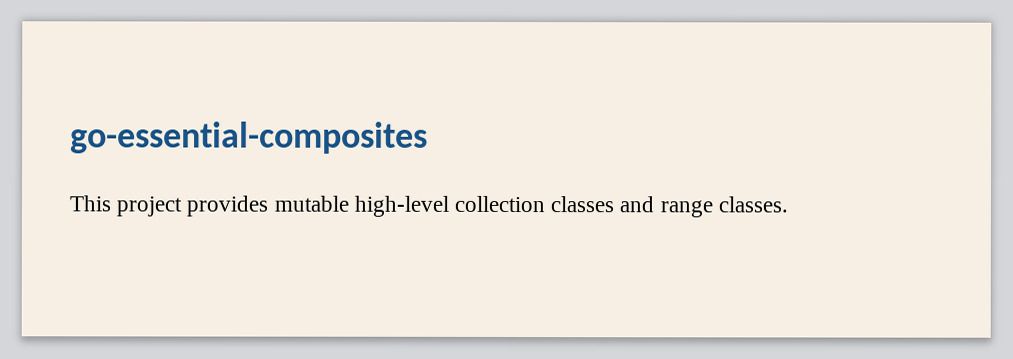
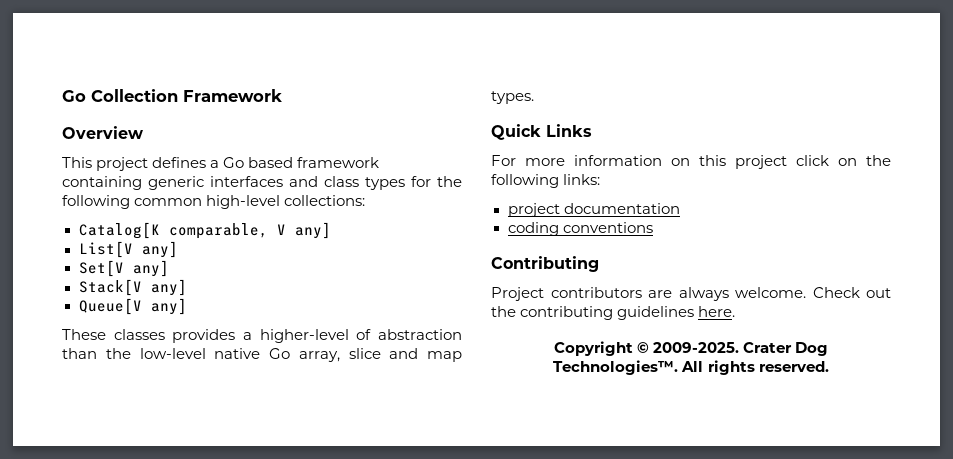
[70,121,428,154] [69,195,788,218] go-essential-composites // This project provides mutable high-level collection classes and range classes. -> [62,89,282,102] [62,126,143,139] [62,157,380,171] [62,176,462,190] [62,195,366,209] [78,222,331,239] [78,241,178,258] [78,260,169,277] [78,279,187,296] [78,298,187,315] [62,329,462,343] [62,348,462,362] [491,91,534,104] [491,124,592,140] [491,155,891,169] [491,174,601,188] [507,203,680,217] [507,222,653,236] [491,256,599,272] [491,287,891,301] [491,306,736,320] [553,341,829,356] [553,360,829,375] Go Collection Framework // Overview // This project defines a Go based framework containing generic interfaces and class types for the following common high-level collections: // Catalog[K comparable, V any] // List[V any] // Set[V any] // Stack[V any] // Queue[V any] // These classes provides a higher-level of abstraction than the low-level native Go array, slice and map types. // Quick Links // For more information on this project click on the following links: // project documentation // coding conventions // Contributing // Project contributors are always welcome. Check out the contributing guidelines here. // Copyright © 2009-2025. Crater Dog Technologies™. All rights reserved.

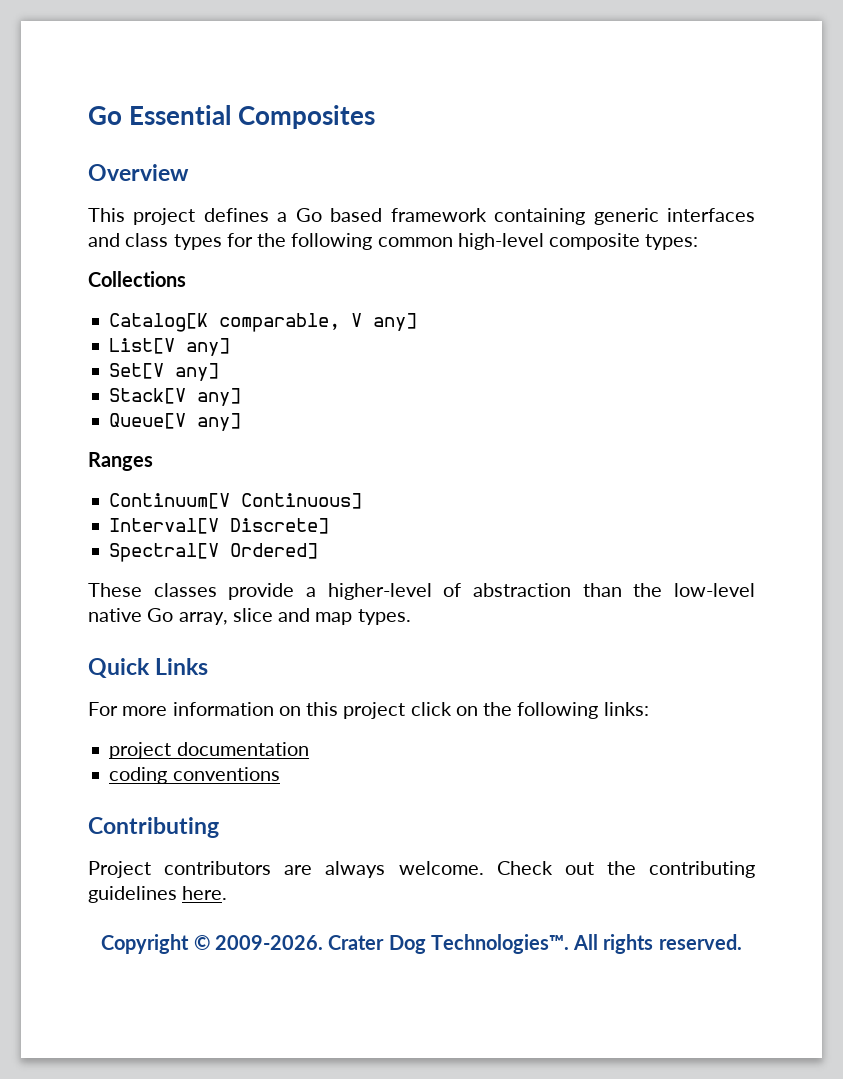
[62,89,282,102] Go Collection Framework -> [88,105,376,129] Go Essential Composites
[284,195,366,206] collections: -> [549,233,699,250] [88,271,186,287] composite types: // Collections
(187, 306) none -> [88,452,153,471] [109,493,363,509] [109,518,330,534] [109,543,319,562] // Ranges // Continuum[V Continuous] // Interval[V Discrete] // Spectral[V Ordered]
[172,329,236,343] provides -> [228,583,295,600] provide
[653,342,739,353] 2009-2025. -> [214,935,323,950] 2009-2026.

